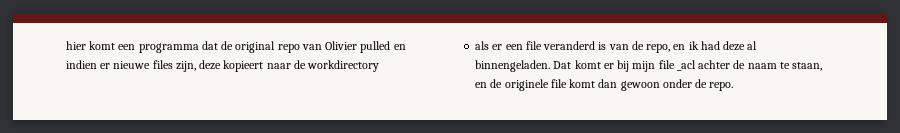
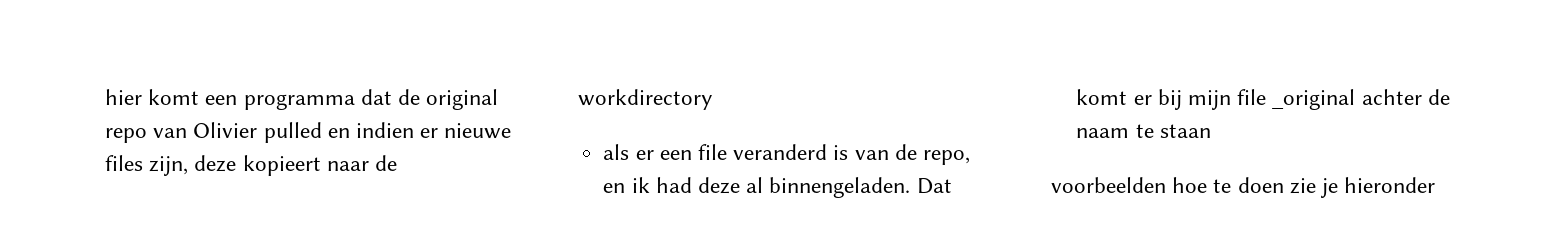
[676,60,696,71] _acl -> [1272,89,1356,110] _original
[792,62,823,71] [475,79,734,91] staan, en de originele file komt dan gewoon onder de repo. -> [1159,124,1211,138] [1051,177,1436,198] staan // voorbeelden hoe te doen zie je hieronder

